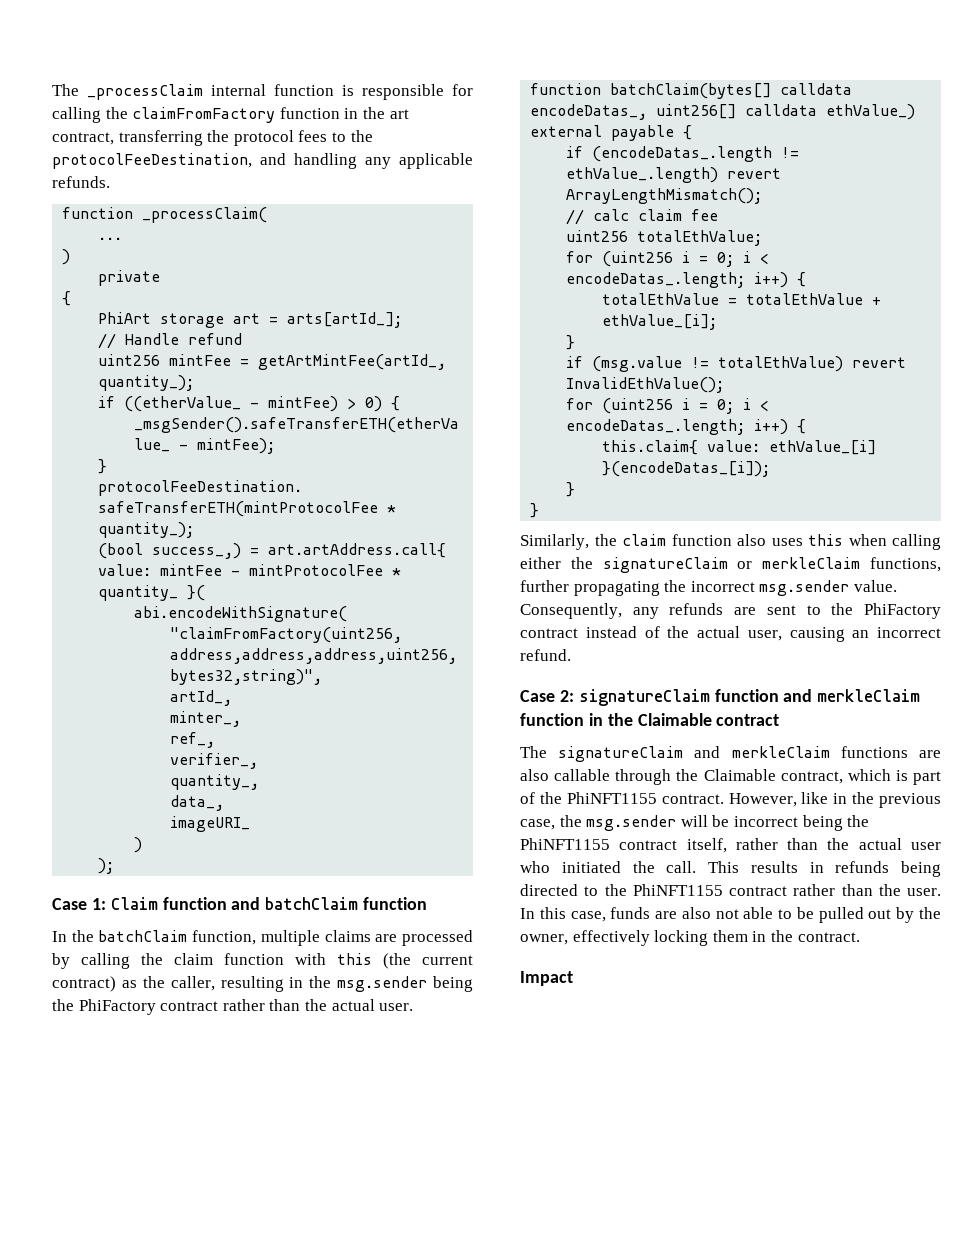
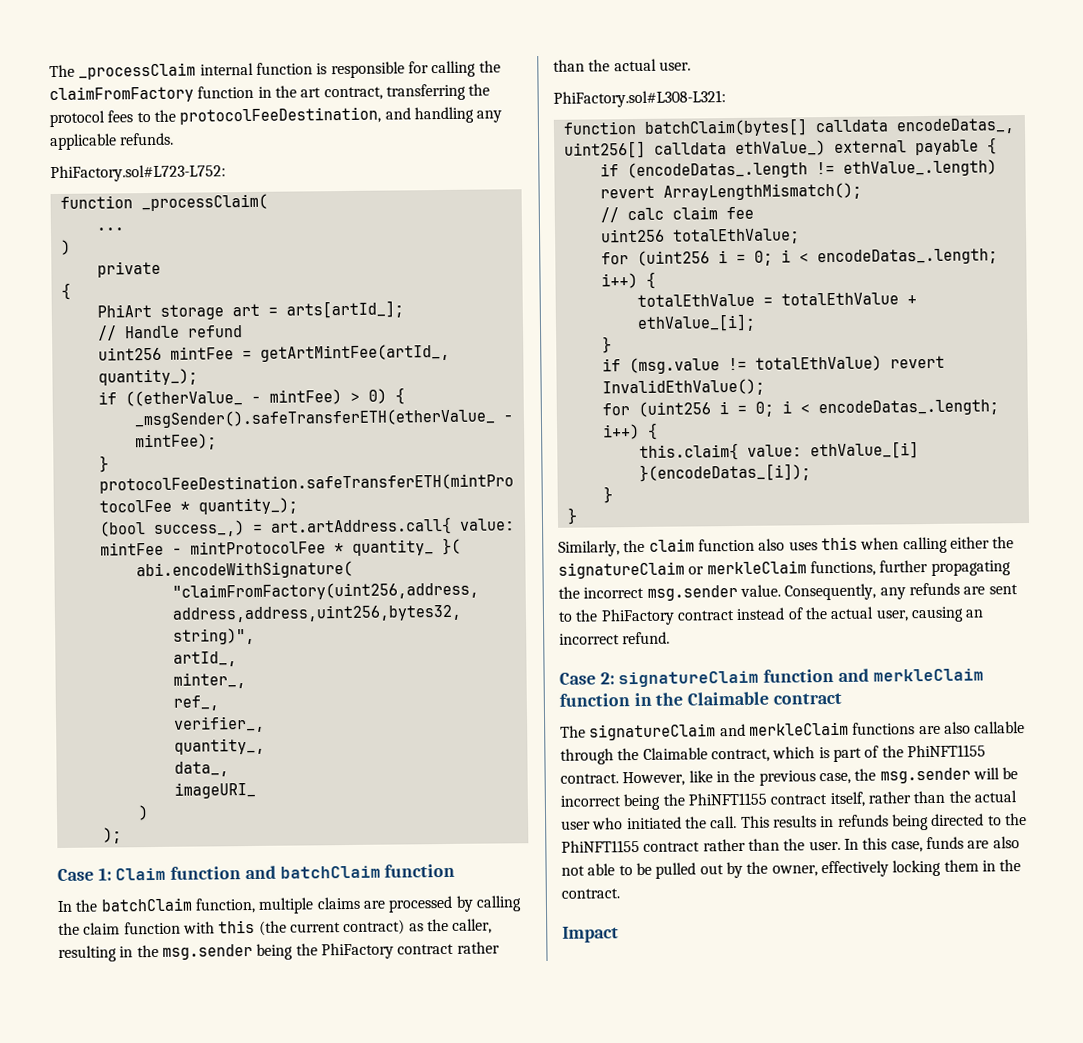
(110, 182) none -> [50,164,226,183] // PhiFactory.sol#L723-L752:
(414, 1007) none -> [553,90,726,108] // PhiFactory.sol#L308-L321:

